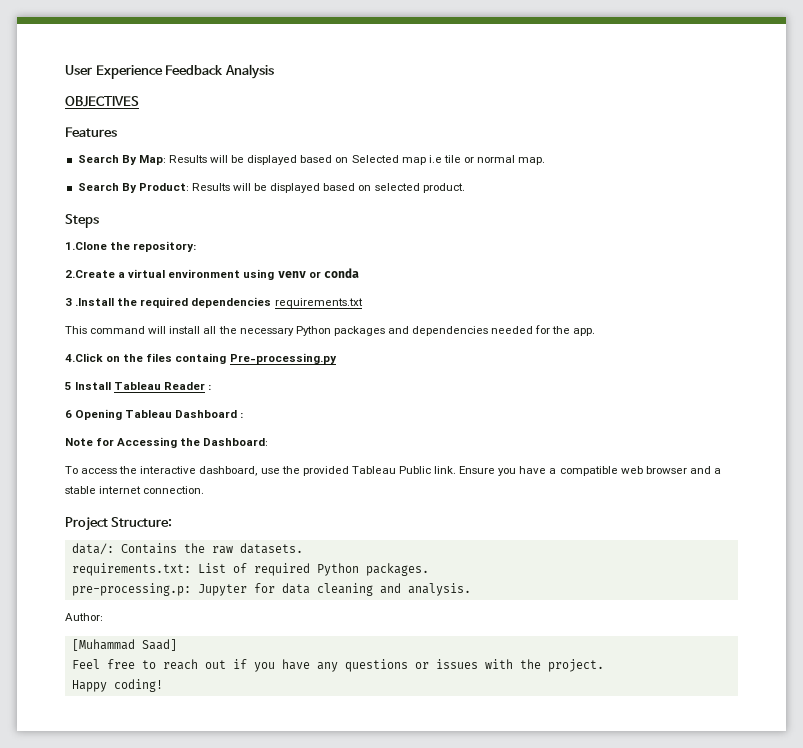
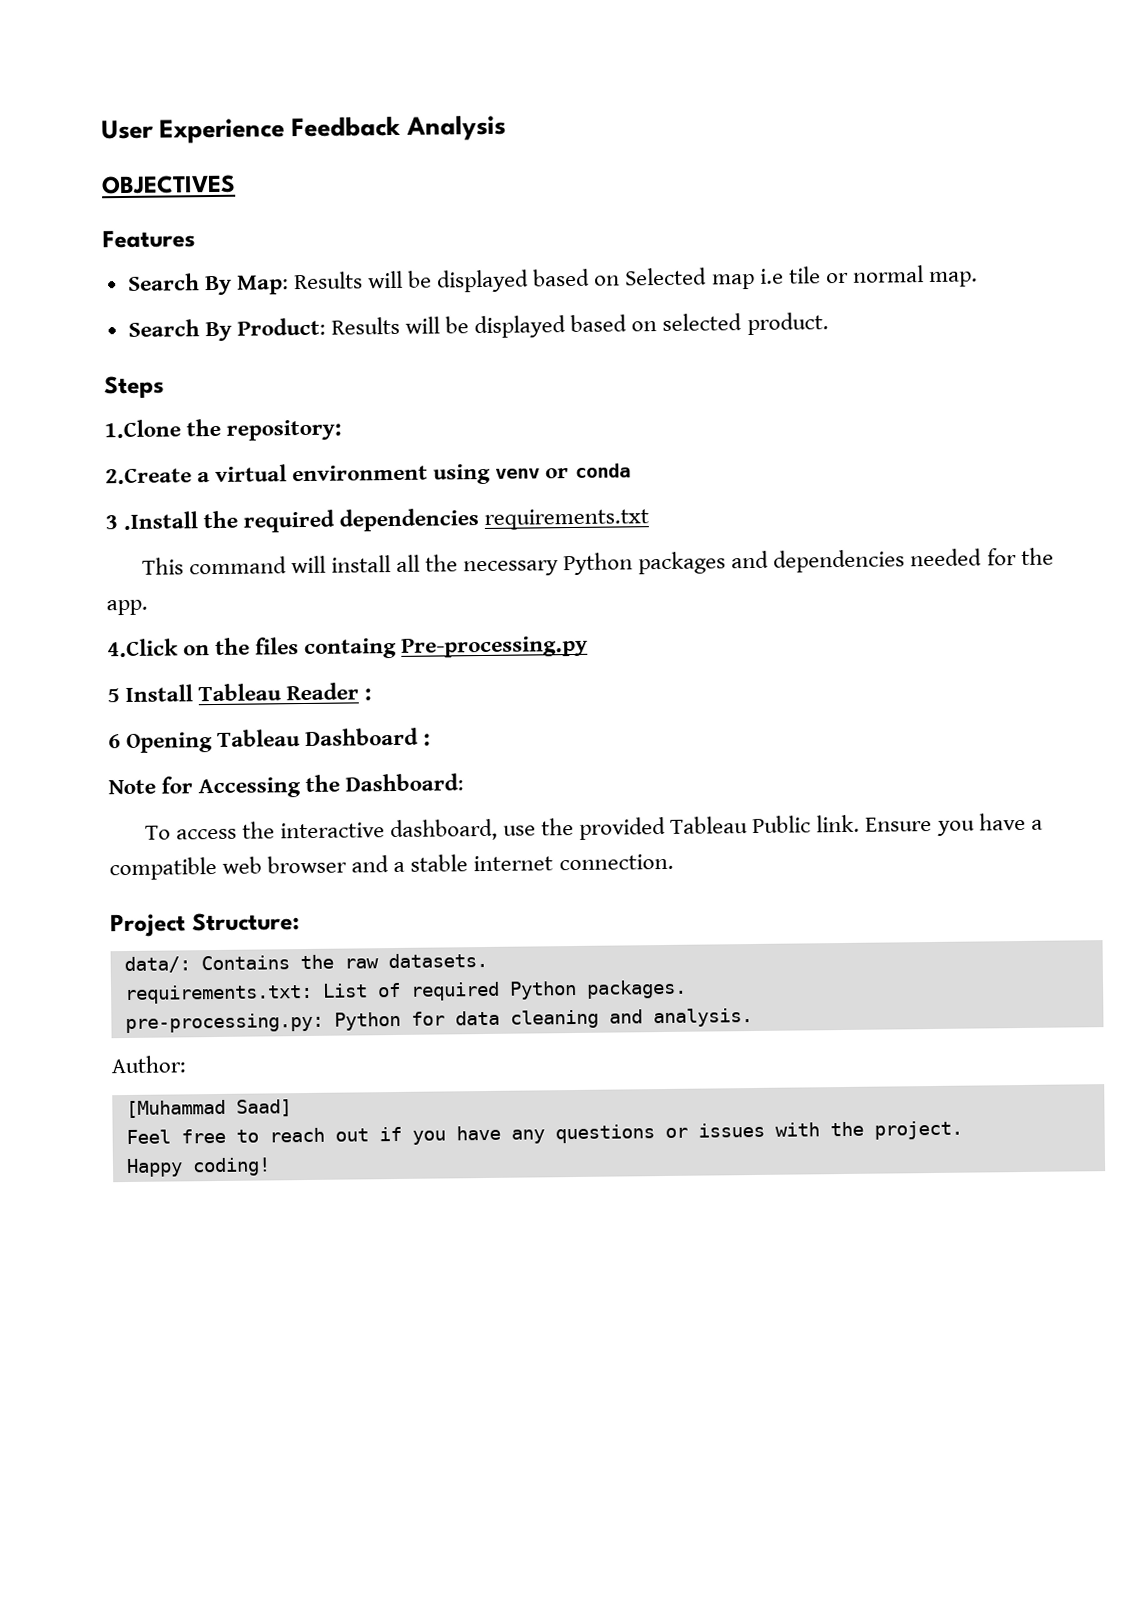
[71,583,247,596] pre-processing.p: Jupyter -> [124,1011,401,1034] pre-processing.py: Python

